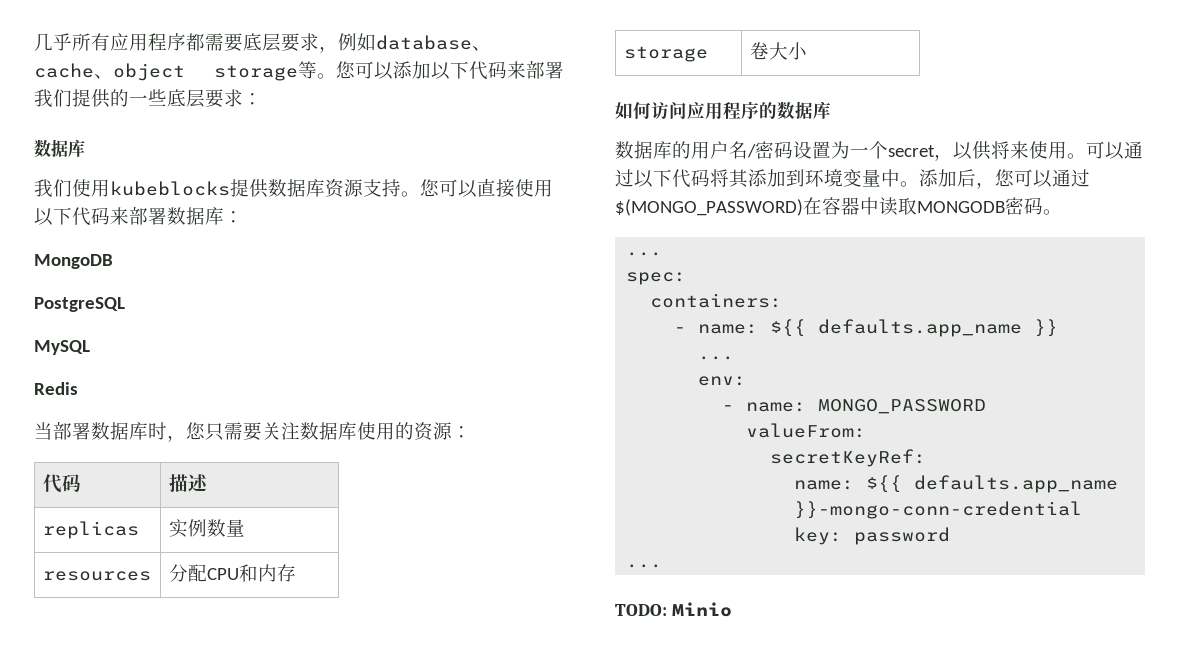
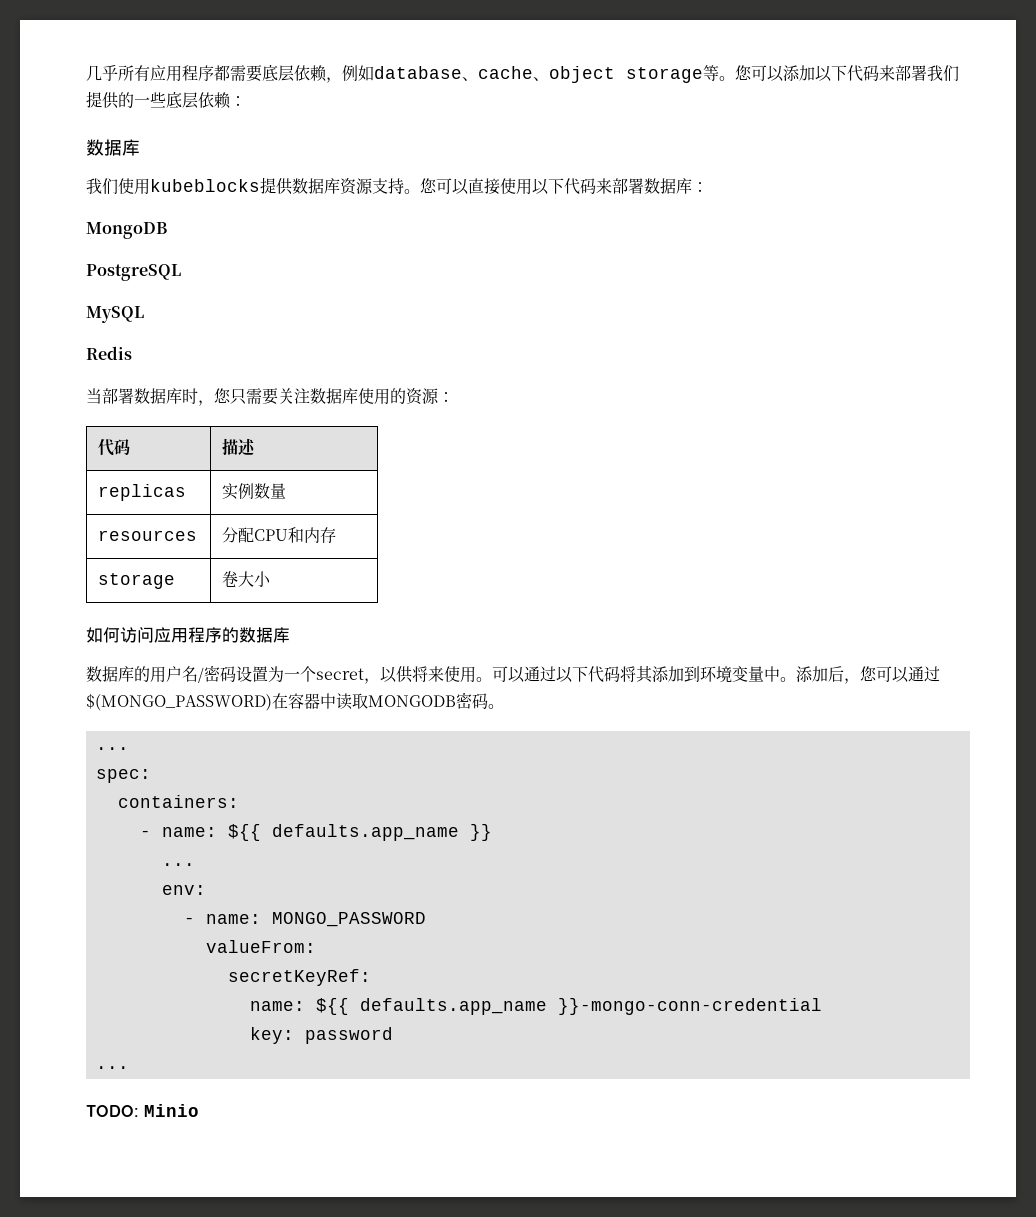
[281,33,319,52] 要求 -> [294,65,327,82] 依赖
[205,89,243,108] 要求 -> [198,92,231,109] 依赖

